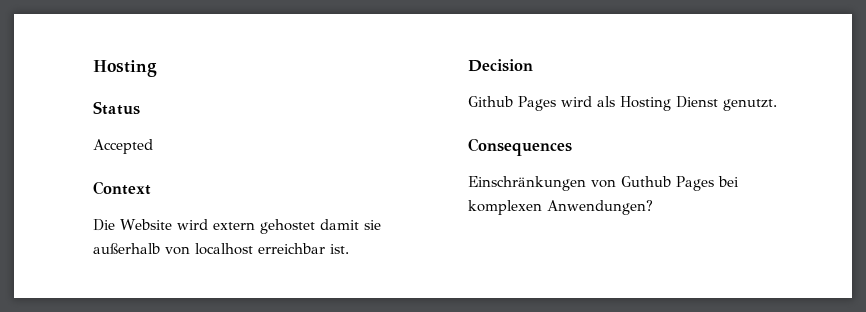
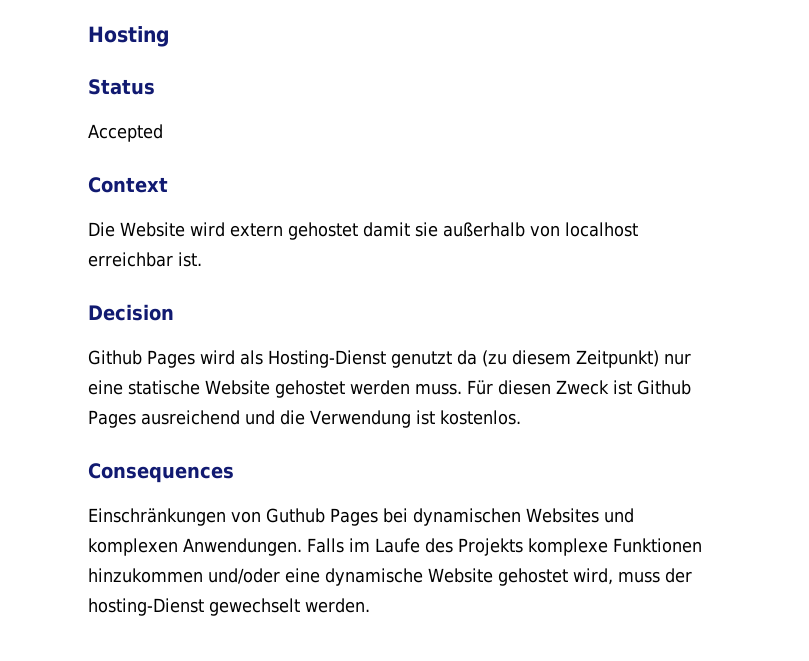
[620,96,777,111] Hosting Dienst genutzt. -> [267,350,691,368] [88,380,691,398] [88,410,521,428] Hosting-Dienst genutzt da (zu diesem Zeitpunkt) nur eine statische Website gehostet werden muss. Für diesen Zweck ist Github Pages ausreichend und die Verwendung ist kostenlos.
[468,200,653,215] komplexen Anwendungen? -> [412,508,634,526] [88,538,702,556] [88,568,692,586] [88,598,370,616] dynamischen Websites und komplexen Anwendungen. Falls im Laufe des Projekts komplexe Funktionen hinzukommen und/oder eine dynamische Website gehostet wird, muss der hosting-Dienst gewechselt werden.

